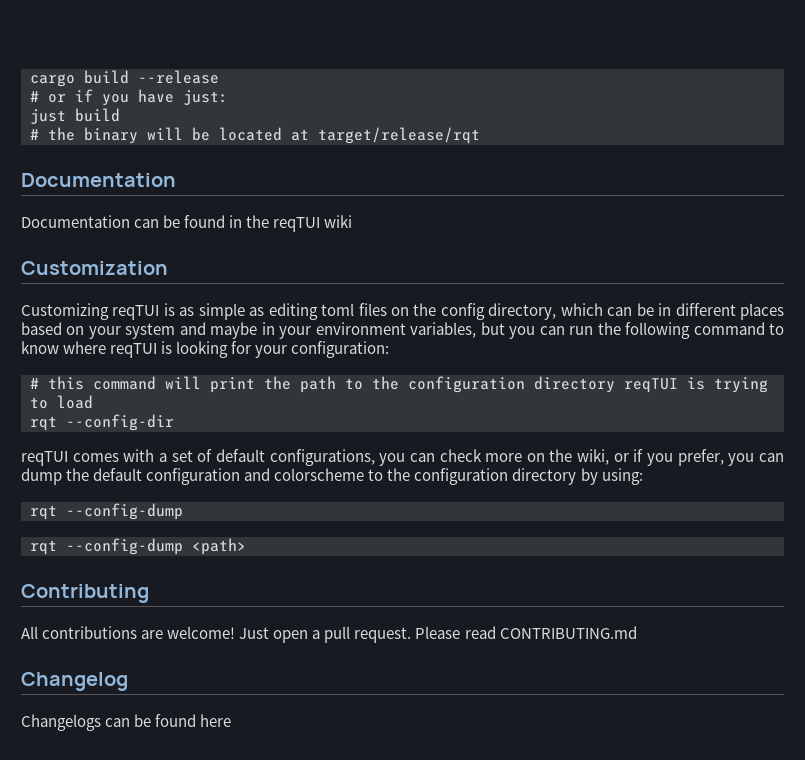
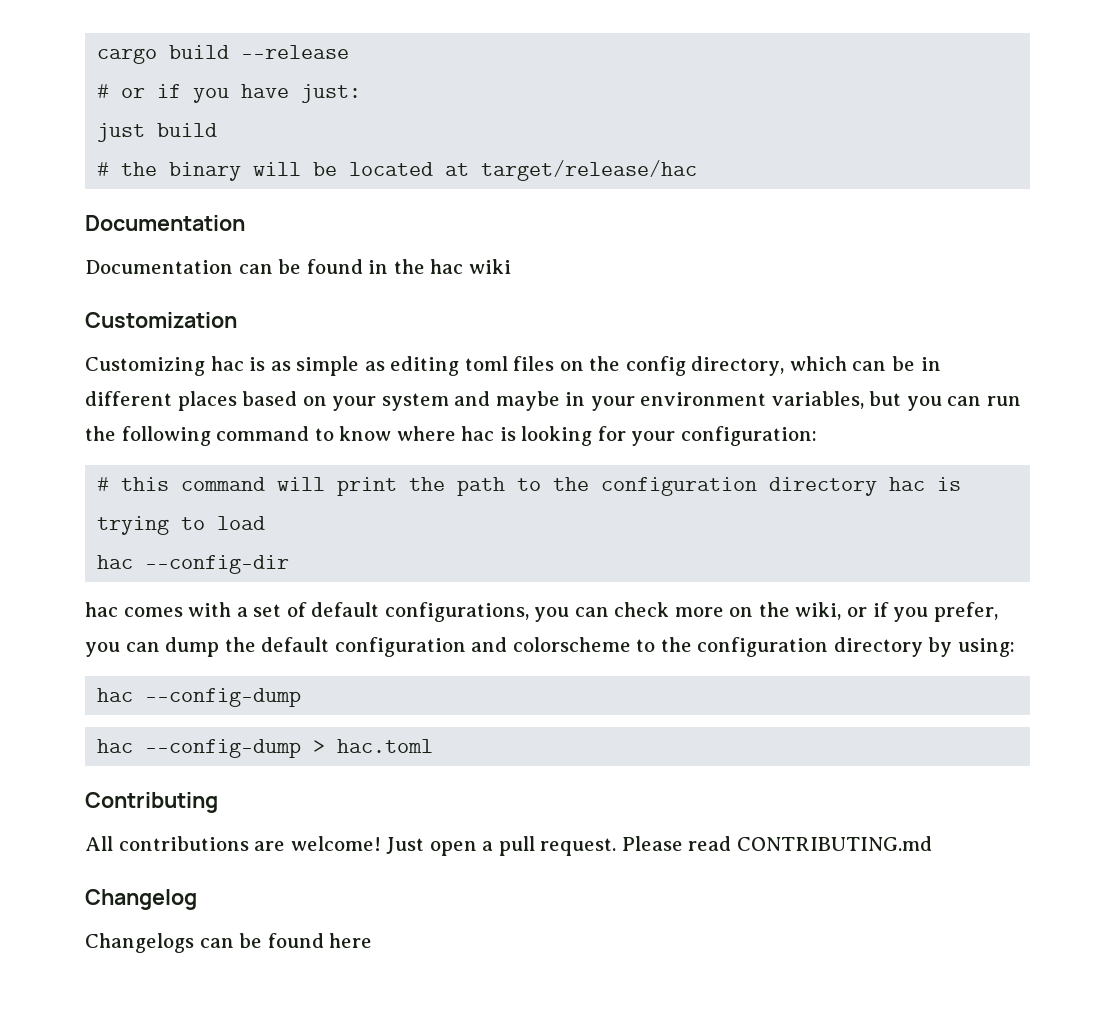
[318,127,480,144] target/release/rqt -> [481,160,698,181] target/release/hac
[273,217,321,232] reqTUI -> [430,259,464,274] hac
[112,305,160,320] reqTUI -> [210,356,244,371] hac
[110,343,158,358] reqTUI -> [461,426,495,441] hac
[624,378,678,393] reqTUI -> [889,477,926,491] hac
[30,416,57,431] rqt -> [97,555,134,569] hac
[21,451,68,466] reqTUI -> [85,602,118,617] hac
[30,505,57,520] rqt -> [97,688,134,702] hac
[30,538,246,555] rqt --config-dump <path> -> [97,739,434,758] hac --config-dump > hac.toml

